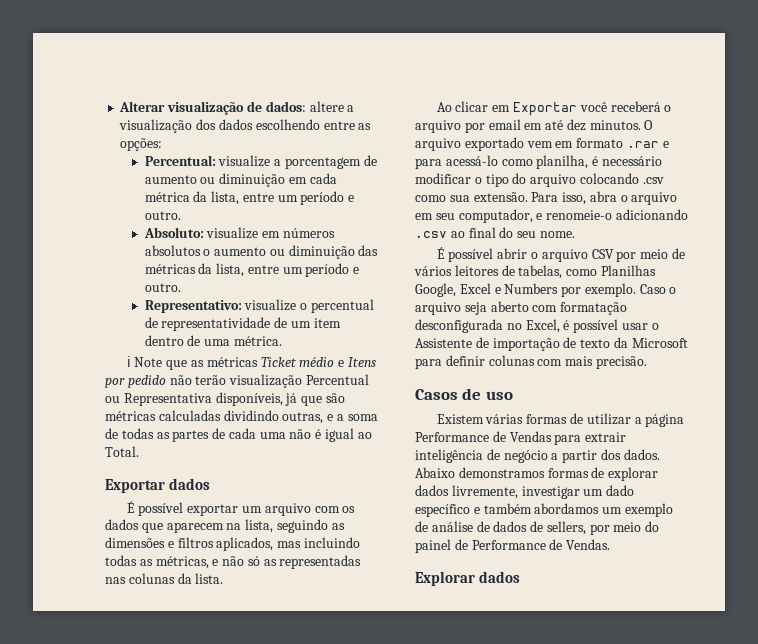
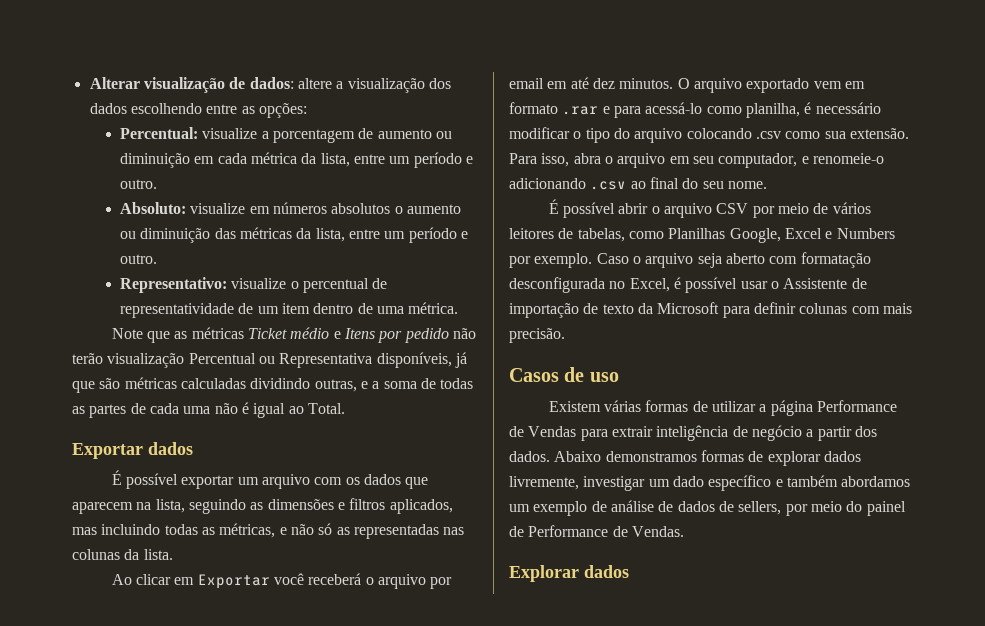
[126,356,131,367] ℹ -> (459, 308) none

